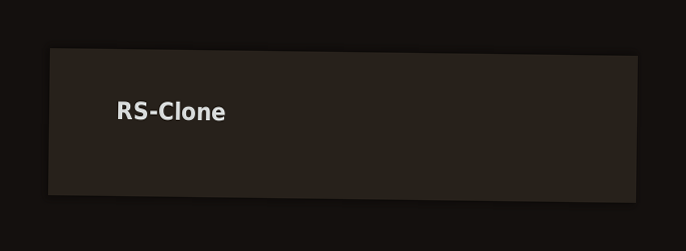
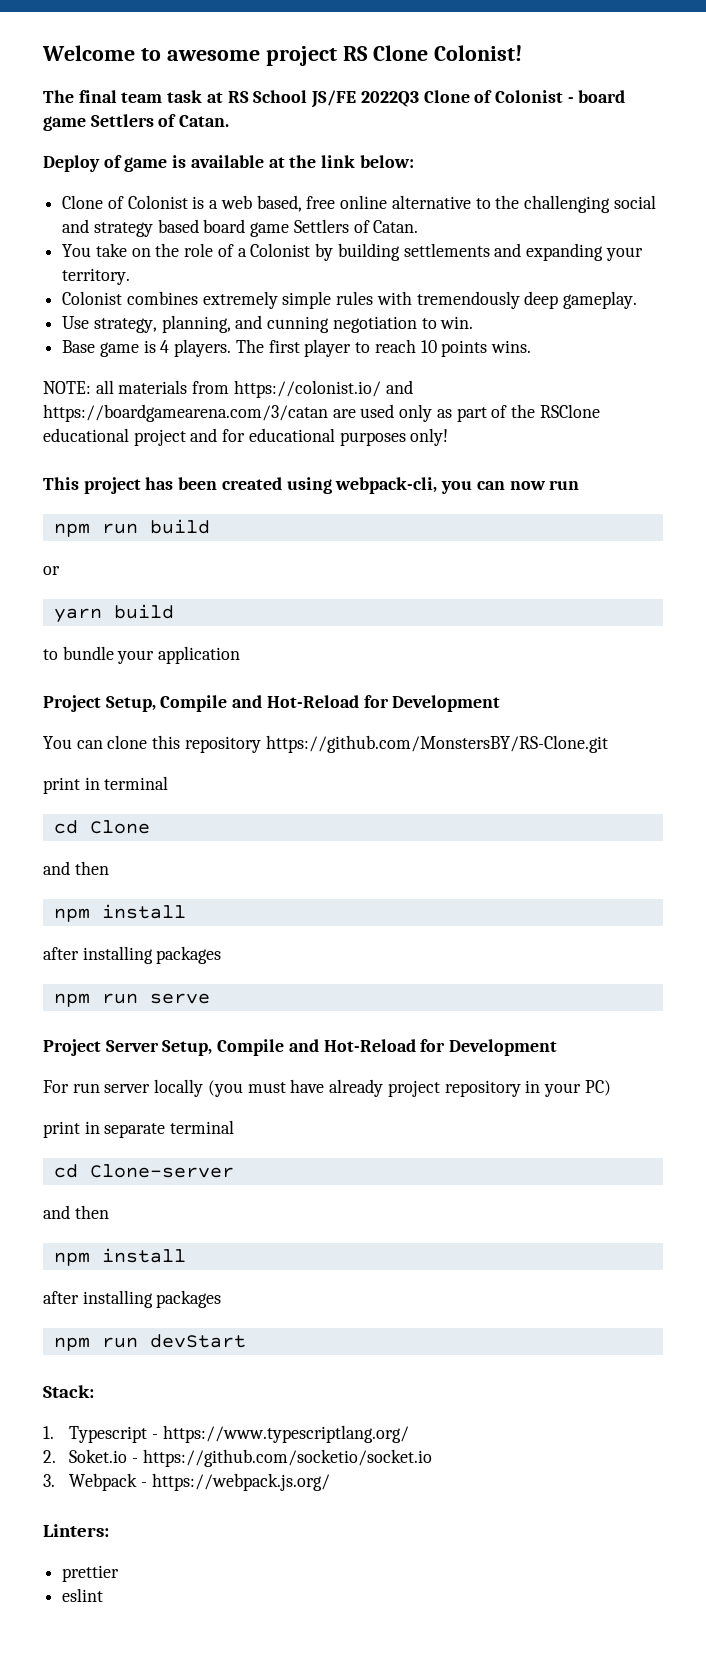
[116,99,227,122] RS-Clone -> [42,45,522,66] [43,90,626,108] [43,114,230,131] [43,155,414,172] [62,195,656,213] [62,219,419,237] [62,243,643,261] [62,268,131,285] [62,291,638,309] [62,315,474,333] [62,339,531,357] [43,380,413,398] [43,404,600,422] [43,428,449,446] [43,477,580,494] [53,519,210,537] [43,566,60,575] [53,604,174,623] [43,646,241,664] [43,695,501,712] [43,735,608,753] [43,776,169,794] [53,820,150,834] [43,861,109,875] [53,904,186,922] [43,946,222,964] [53,993,210,1007] [43,1039,558,1056] [43,1079,611,1097] [43,1120,235,1138] [53,1164,234,1178] [43,1205,109,1219] [53,1248,186,1266] [43,1290,222,1308] [53,1334,246,1351] [43,1385,94,1398] [43,1425,409,1443] [43,1449,432,1467] [43,1473,330,1491] [43,1524,109,1537] [62,1565,120,1582] [62,1588,104,1602] Welcome to awesome project RS Clone Colonist! // The final team task at RS School JS/FE 2022Q3 Clone of Colonist - board game Settlers of Catan. // Deploy of game is available at the link below: // Clone of Colonist is a web based, free online alternative to the challenging social and strategy based board game Settlers of Catan. // You take on the role of a Colonist by building settlements and expanding your territory. // Colonist combines extremely simple rules with tremendously deep gameplay. // Use strategy, planning, and cunning negotiation to win. // Base game is 4 players. The first player to reach 10 points wins. // NOTE: all materials from https://colonist.io/ and https://boardgamearena.com/3/catan are used only as part of the RSClone educational project and for educational purposes only! // This project has been created using webpack-cli, you can now run // npm run build // or // yarn build // to bundle your application // Project Setup, Compile and Hot-Reload for Development // You can clone this repository https://github.com/MonstersBY/RS-Clone.git // print in terminal // cd Clone // and then // npm install // after installing packages // npm run serve // Project Server Setup, Compile and Hot-Reload for Development // For run server locally (you must have already project repository in your PC) // print in separate terminal // cd Clone-server // and then // npm install // after installing packages // npm run devStart // Stack: // 1. Typescript - https://www.typescriptlang.org/ // 2. Soket.io - https://github.com/socketio/socket.io // 3. Webpack - https://webpack.js.org/ // Linters: // prettier // eslint

